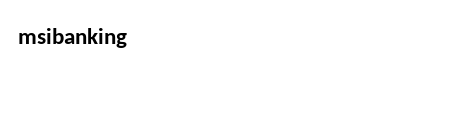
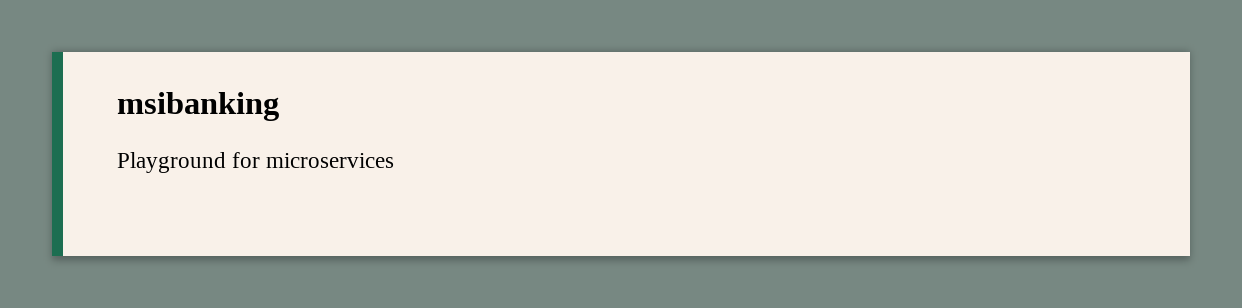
(127, 38) none -> [117,152,395,173] // Playground for microservices

